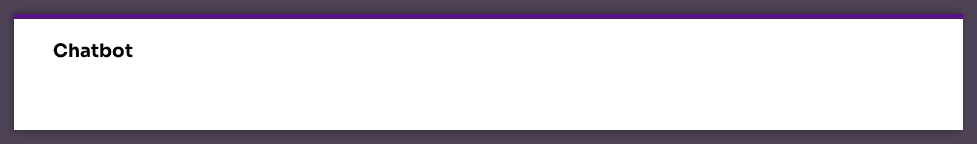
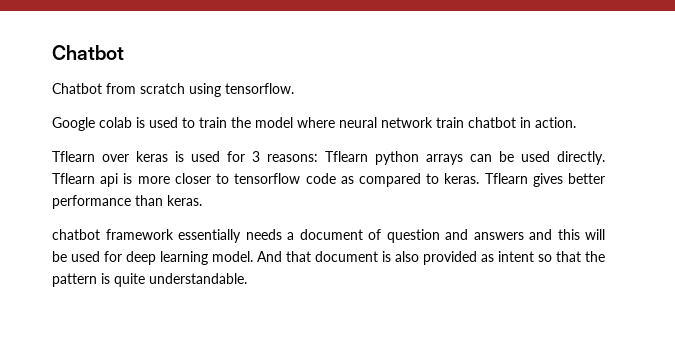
[53,43,133,58] Chatbot -> [52,45,124,60] [52,83,294,97] [52,117,576,131] [52,151,605,165] [52,173,605,187] [52,195,202,209] [52,229,605,243] [52,251,605,265] [52,273,247,287] Chatbot // Chatbot from scratch using tensorflow. // Google colab is used to train the model where neural network train chatbot in action. // Tflearn over keras is used for 3 reasons: Tflearn python arrays can be used directly. Tflearn api is more closer to tensorflow code as compared to keras. Tflearn gives better performance than keras. // chatbot framework essentially needs a document of question and answers and this will be used for deep learning model. And that document is also provided as intent so that the pattern is quite understandable.

